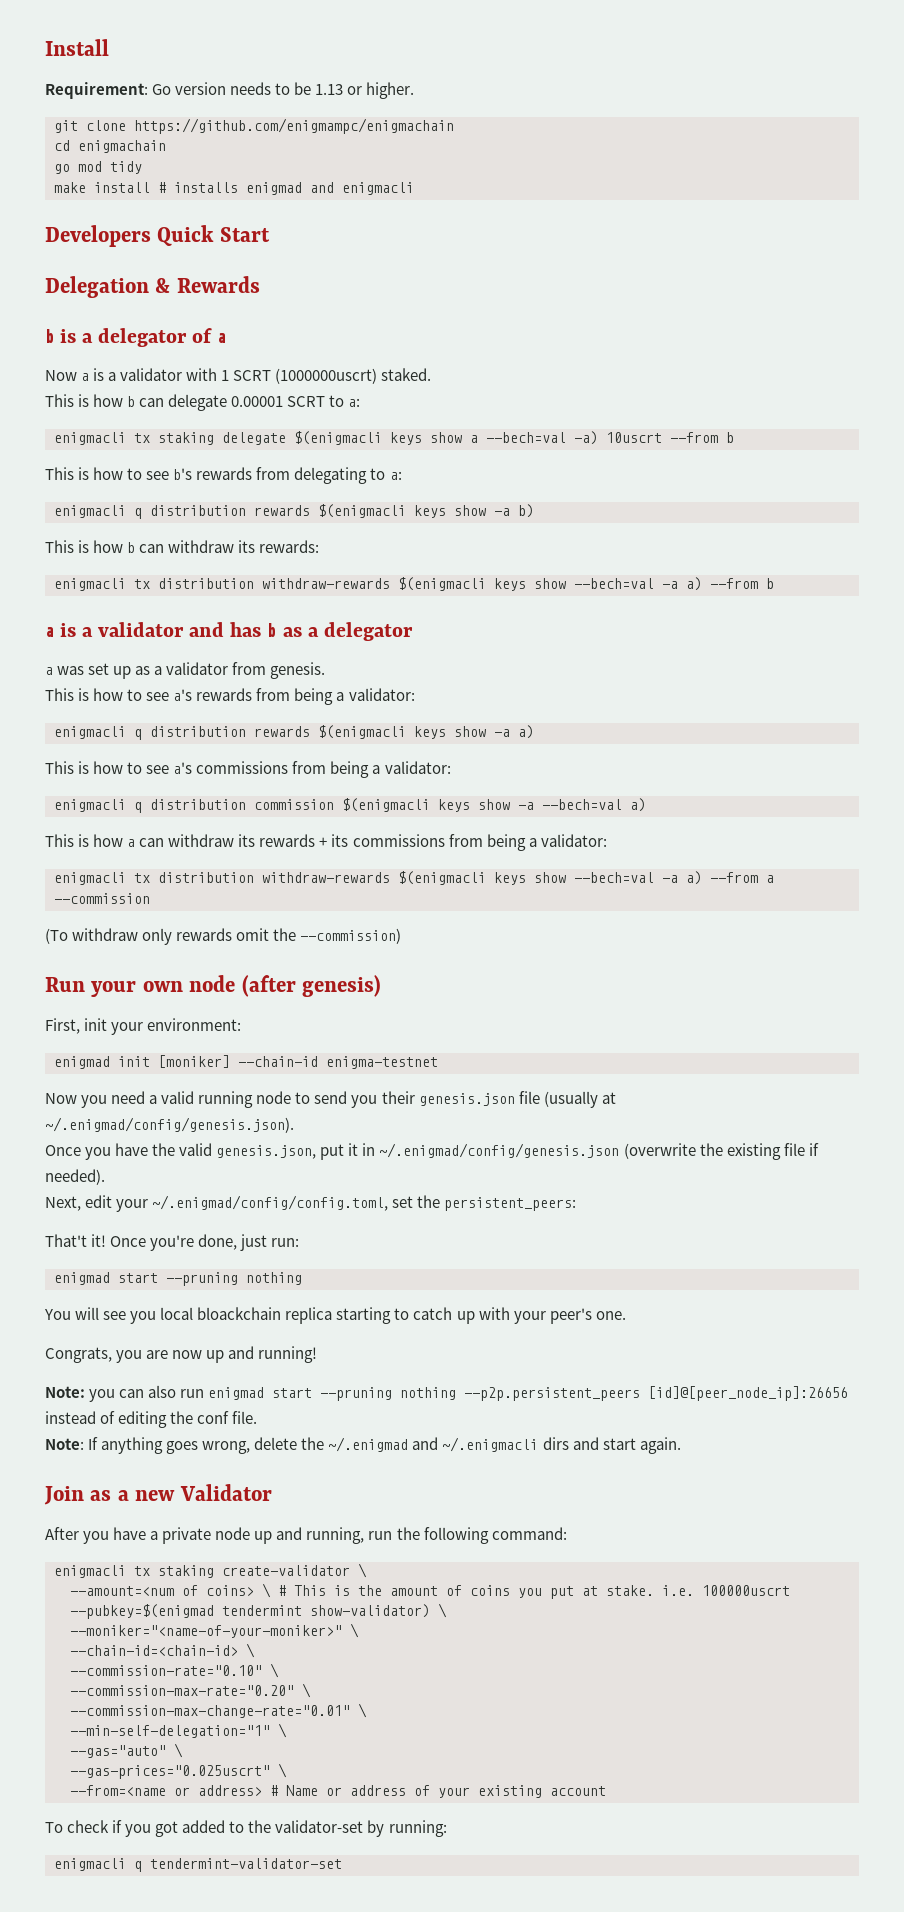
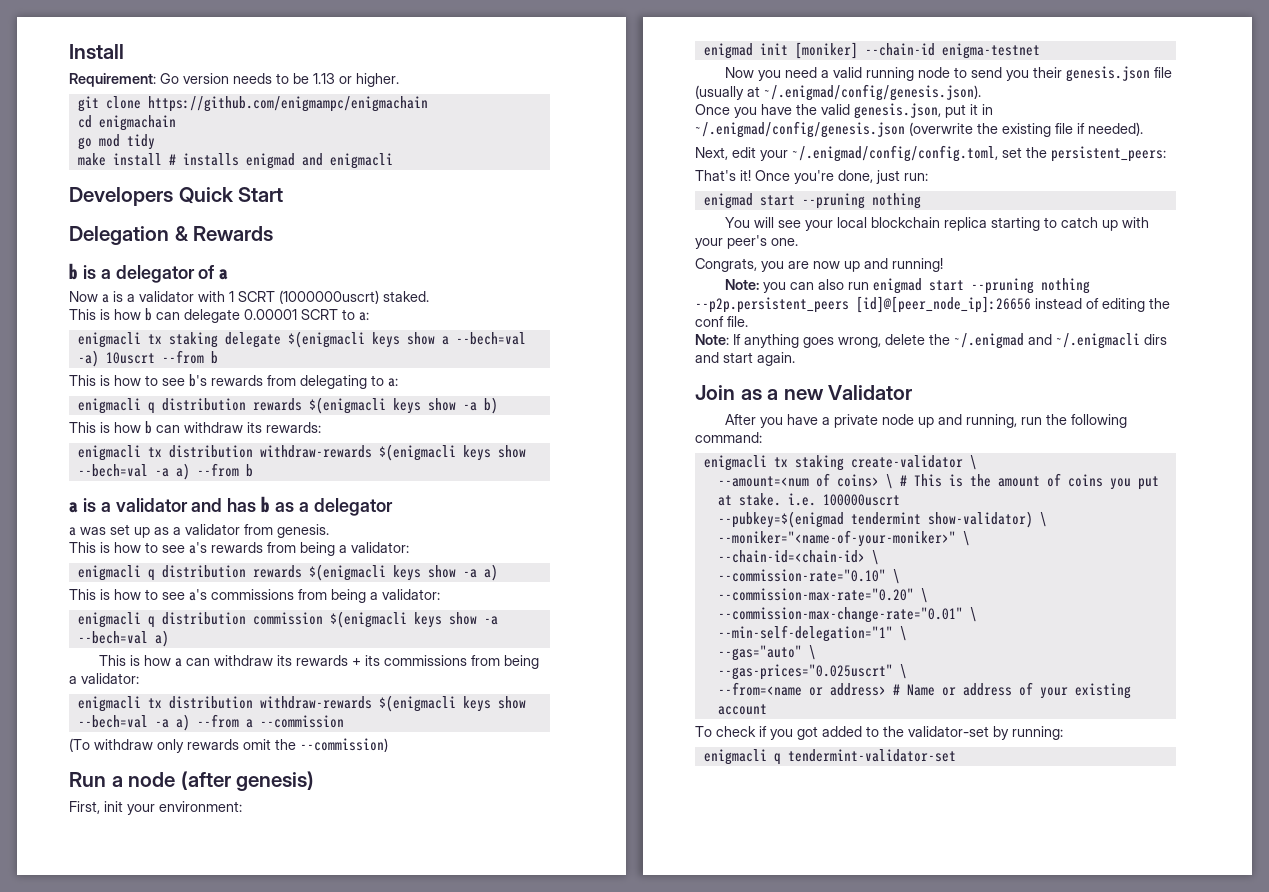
[91,981,183,997] your own -> [111,776,123,787] a
[45,1234,87,1247] That't -> [695,170,736,181] That's
[130,1307,282,1324] you local bloackchain -> [805,217,941,231] your local blockchain

